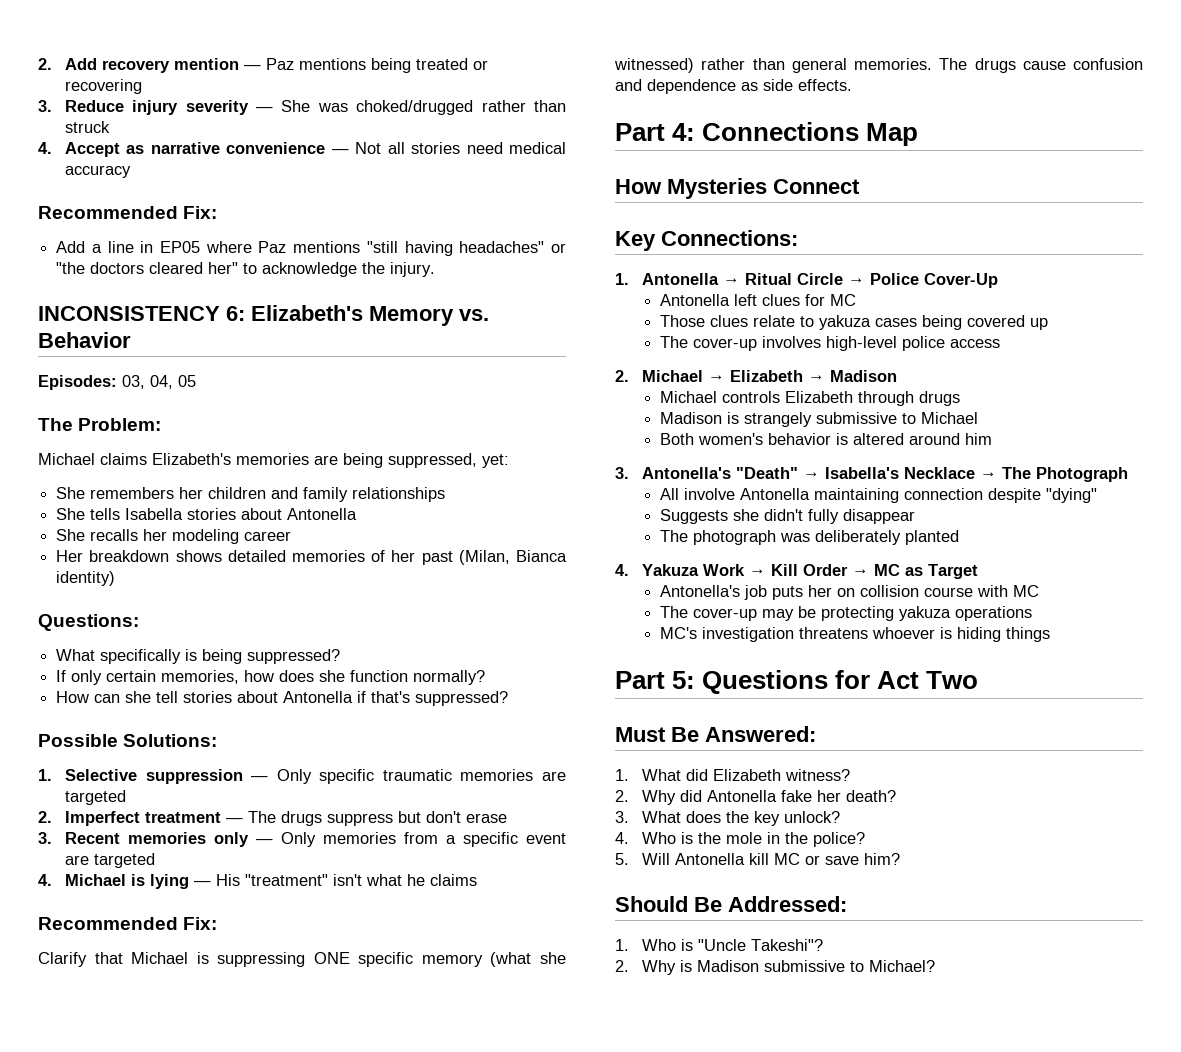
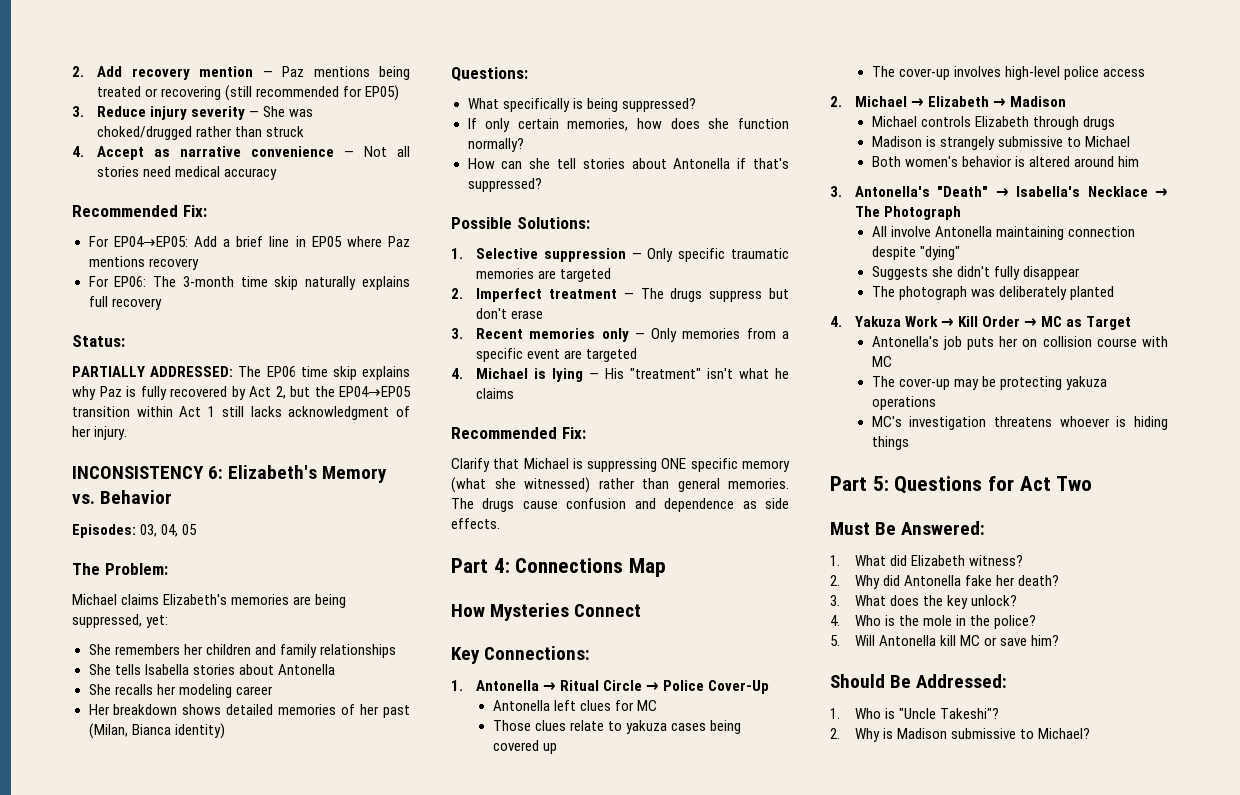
(142, 86) none -> [225,85,400,101] (still recommended for EP05)
(218, 212) none -> [88,236,188,247] For EP04→EP05:
(102, 248) none -> [236,236,264,247] brief
[366,241,566,256] [56,262,386,277] "still having headaches" or "the doctors cleared her" to acknowledge the -> [148,258,199,270] [88,276,410,290] [88,296,162,310] [72,335,125,347] [72,366,410,380] [72,386,411,400] [72,406,411,420] [72,426,91,437] recovery // For EP06: The 3-month time skip naturally explains full recovery // Status: // PARTIALLY ADDRESSED: The EP06 time skip explains why Paz is fully recovered by Act 2, but the EP04→EP05 transition within Act 1 still lacks acknowledgment of her

